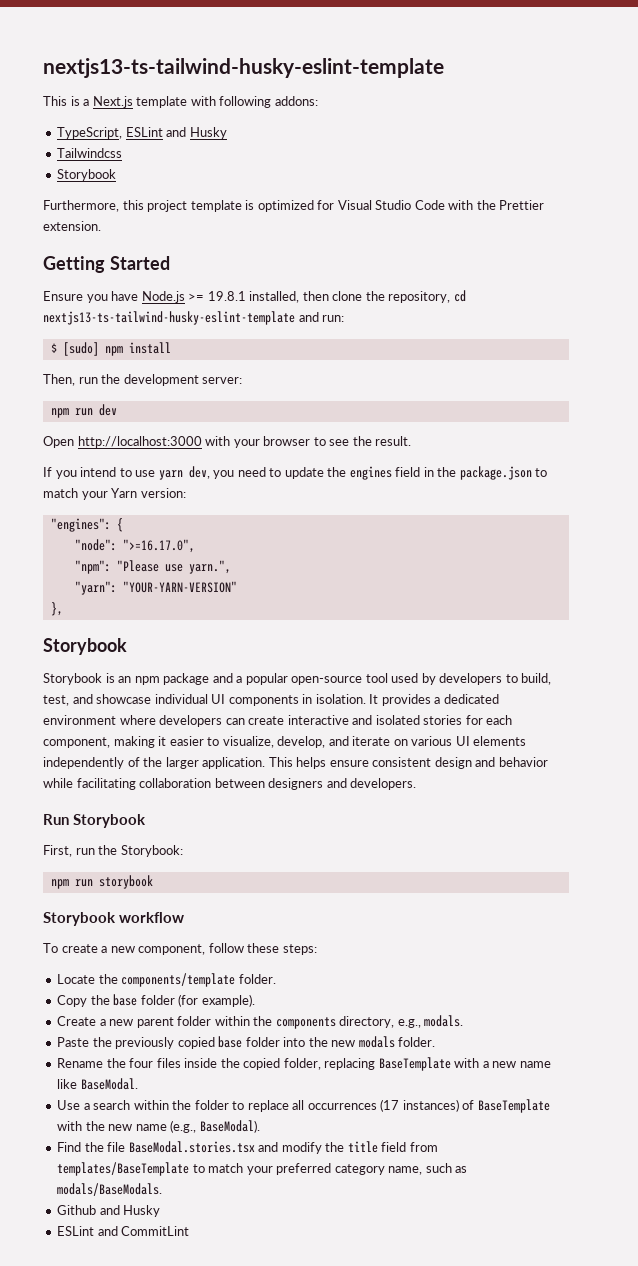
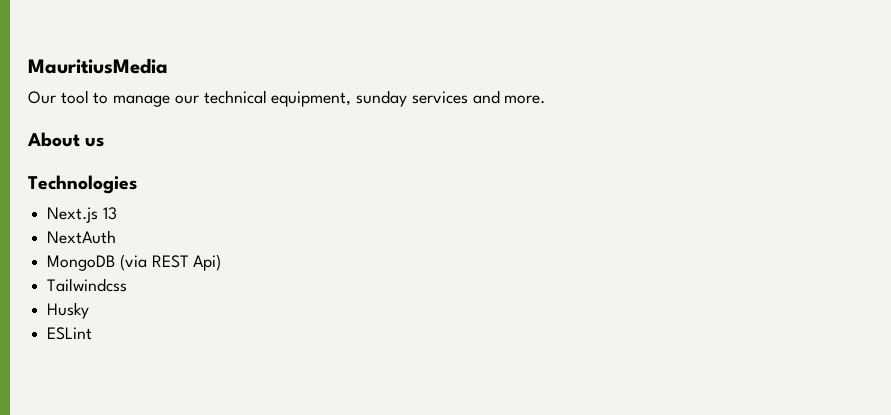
[43,58,444,78] [43,96,318,108] [57,127,227,139] [57,148,123,158] [57,169,117,181] [43,200,545,212] [43,221,101,231] [43,256,170,273] [43,290,466,303] [43,311,345,325] [50,342,171,356] [43,374,243,386] [50,404,117,418] [43,436,412,448] [43,466,548,480] [43,488,186,500] [50,518,123,532] [74,539,195,553] [74,560,231,574] [74,581,237,595] [50,602,63,616] [43,638,127,655] [43,673,552,685] [43,694,499,706] [43,715,513,727] [43,736,527,748] [43,757,548,769] [43,778,417,790] [43,814,147,828] [43,845,183,857] [50,875,153,889] [43,912,185,926] [43,943,317,955] [57,973,276,987] [57,994,255,1007] [57,1015,464,1029] [57,1036,436,1049] [57,1057,551,1071] [57,1078,138,1090] [57,1099,550,1113] [57,1120,260,1133] [57,1141,438,1154] [57,1162,468,1176] [57,1183,163,1196] [57,1205,120,1215] nextjs13-ts-tailwind-husky-eslint-template // This is a Next.js template with following addons: // TypeScript, ESLint and Husky // Tailwindcss // Storybook // Furthermore, this project template is optimized for Visual Studio Code with the Prettier extension. // Getting Started // Ensure you have Node.js >= 19.8.1 installed, then clone the repository, cd nextjs13-ts-tailwind-husky-eslint-template and run: // $ [sudo] npm install // Then, run the development server: // npm run dev // Open http://localhost:3000 with your browser to see the result. // If you intend to use yarn dev, you need to update the engines field in the package.json to match your Yarn version: // "engines": { // "node": ">=16.17.0", // "npm": "Please use yarn.", // "yarn": "YOUR-YARN-VERSION" // }, // Storybook // Storybook is an npm package and a popular open-source tool used by developers to build, test, and showcase individual UI components in isolation. It provides a dedicated environment where developers can create interactive and isolated stories for each component, making it easier to visualize, develop, and iterate on various UI elements independently of the larger application. This helps ensure consistent design and behavior while facilitating collaboration between designers and developers. // Run Storybook // First, run the Storybook: // npm run storybook // Storybook workflow // To create a new component, follow these steps: // Locate the components/template folder. // Copy the base folder (for example). // Create a new parent folder within the components directory, e.g., modals. // Paste the previously copied base folder into the new modals folder. // Rename the four files inside the copied folder, replacing BaseTemplate with a new name like BaseModal. // Use a search within the folder to replace all occurrences (17 instances) of BaseTemplate with the new name (e.g., BaseModal). // Find the file BaseModal.stories.tsx and modify the title field from templates/BaseTemplate to match your preferred category name, such as modals/BaseModals. // Github and -> [28,58,168,74] [28,90,546,107] [27,132,105,147] [28,175,137,194] [47,207,117,223] [47,230,117,244] [47,254,222,271] [47,278,128,292] MauritiusMedia // Our tool to manage our technical equipment, sunday services and more. // About us // Technologies // Next.js 13 // NextAuth // MongoDB (via REST Api) // Tailwindcss //
[97,1226,190,1236] and CommitLint -> (93, 333) none

